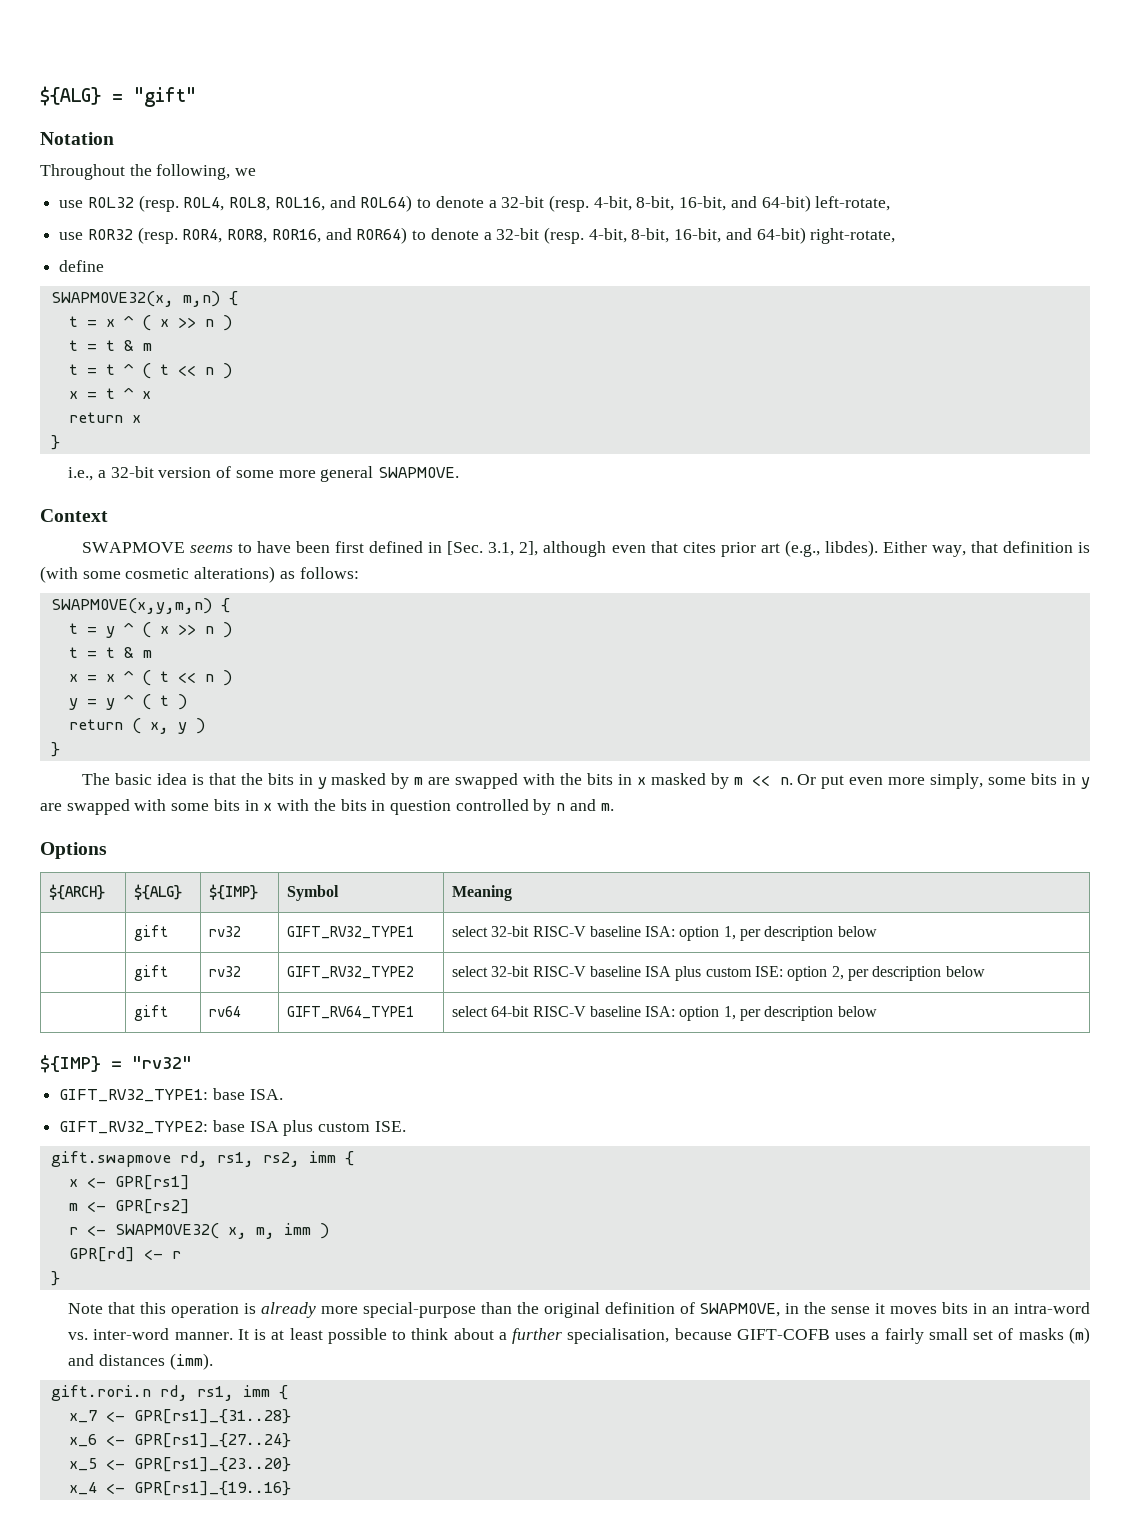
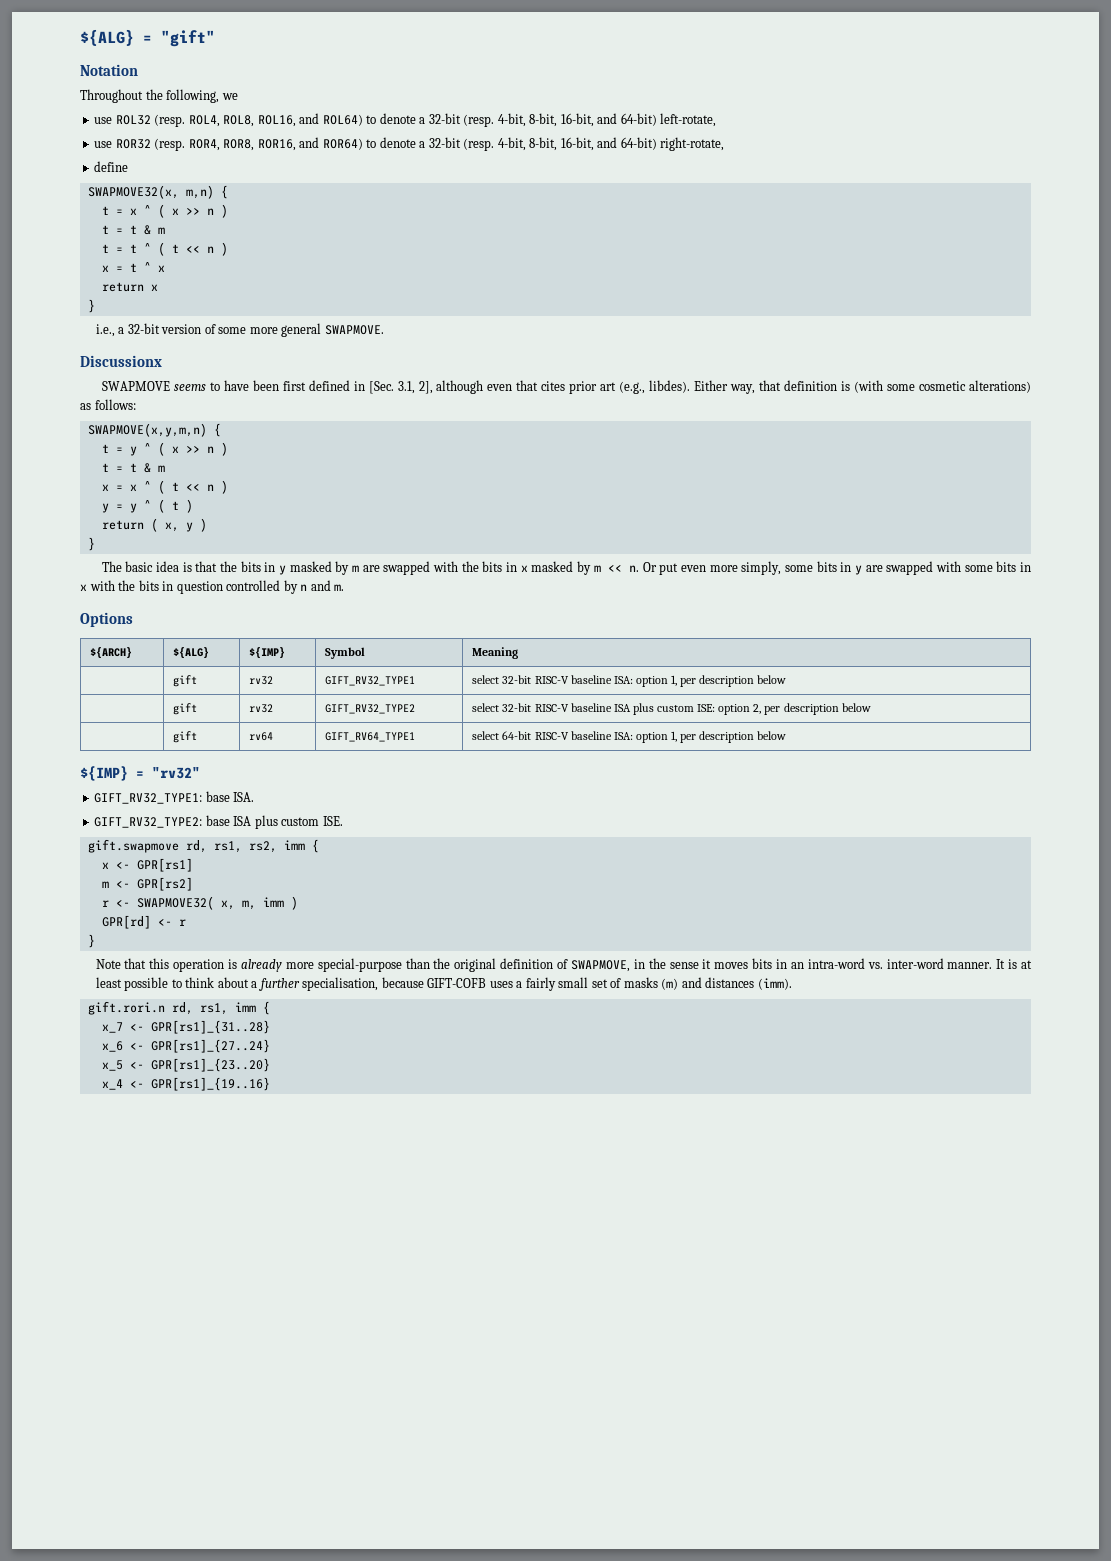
[40,509,108,522] Context -> [80,355,162,367] Discussionx

